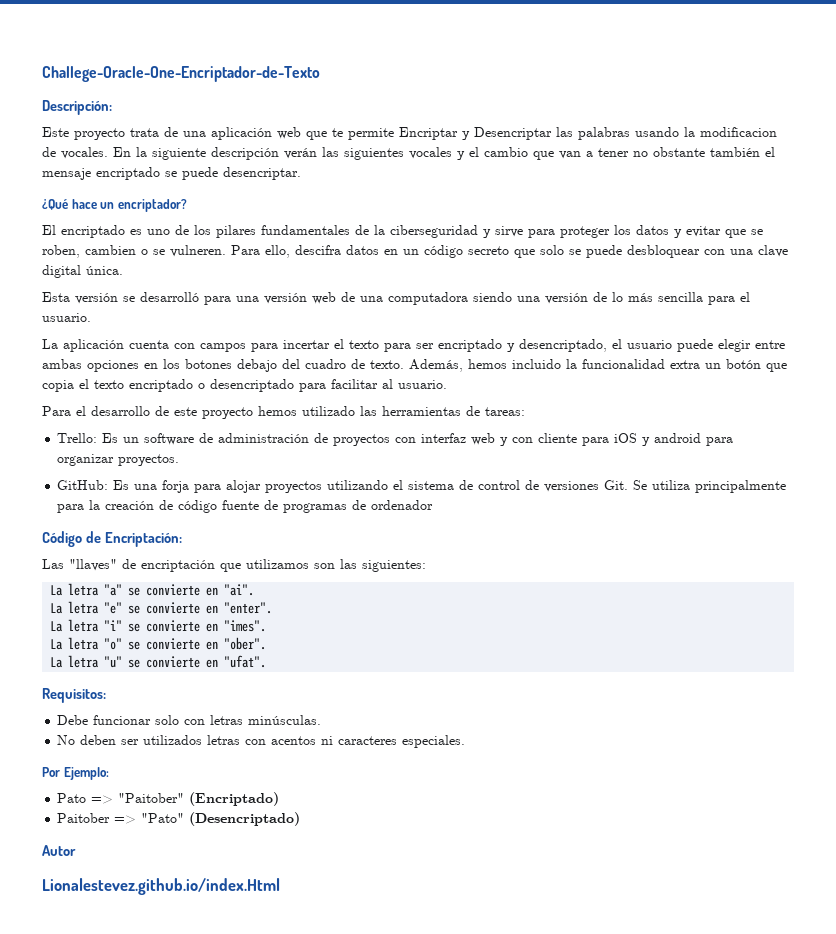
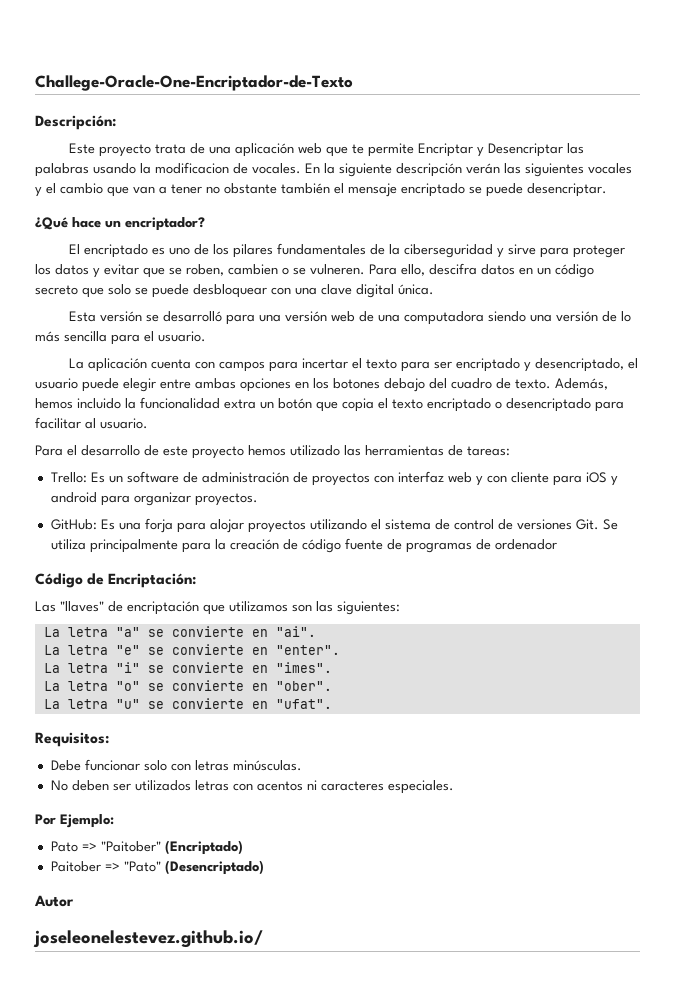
[42,878,280,895] Lionalestevez.github.io/index.Html -> [33,930,263,948] joseleonelestevez.github.io/

